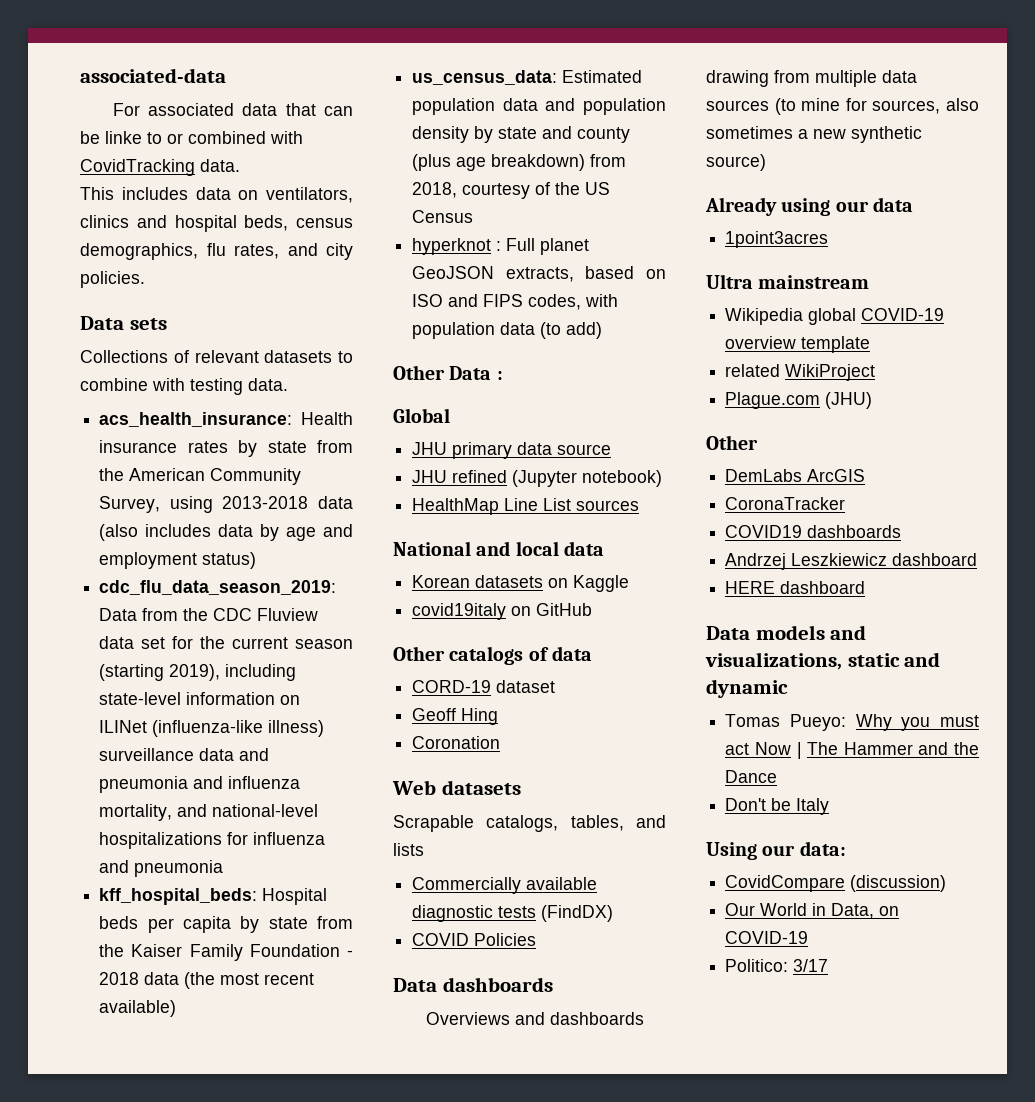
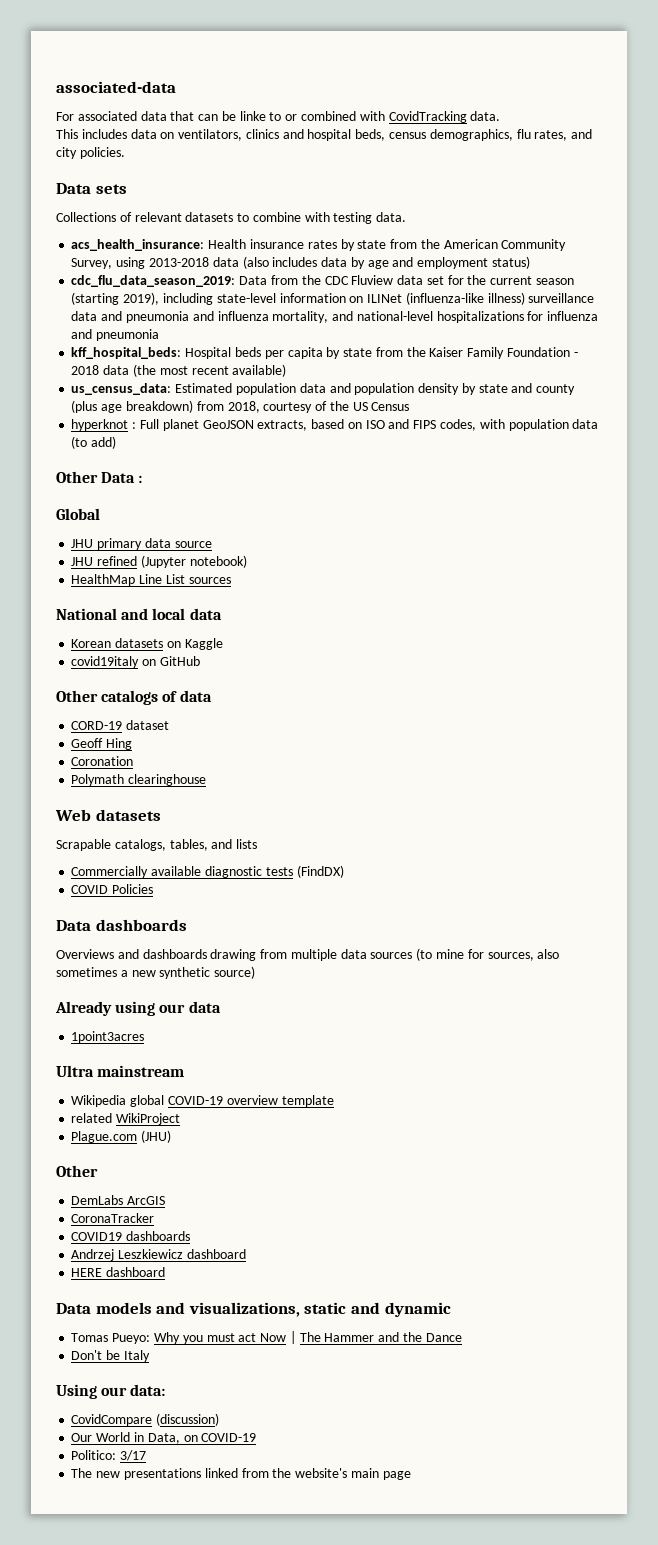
(501, 742) none -> [71,774,207,786] // Polymath clearinghouse
(829, 965) none -> [71,1468,411,1480] // The new presentations linked from the website's main page

